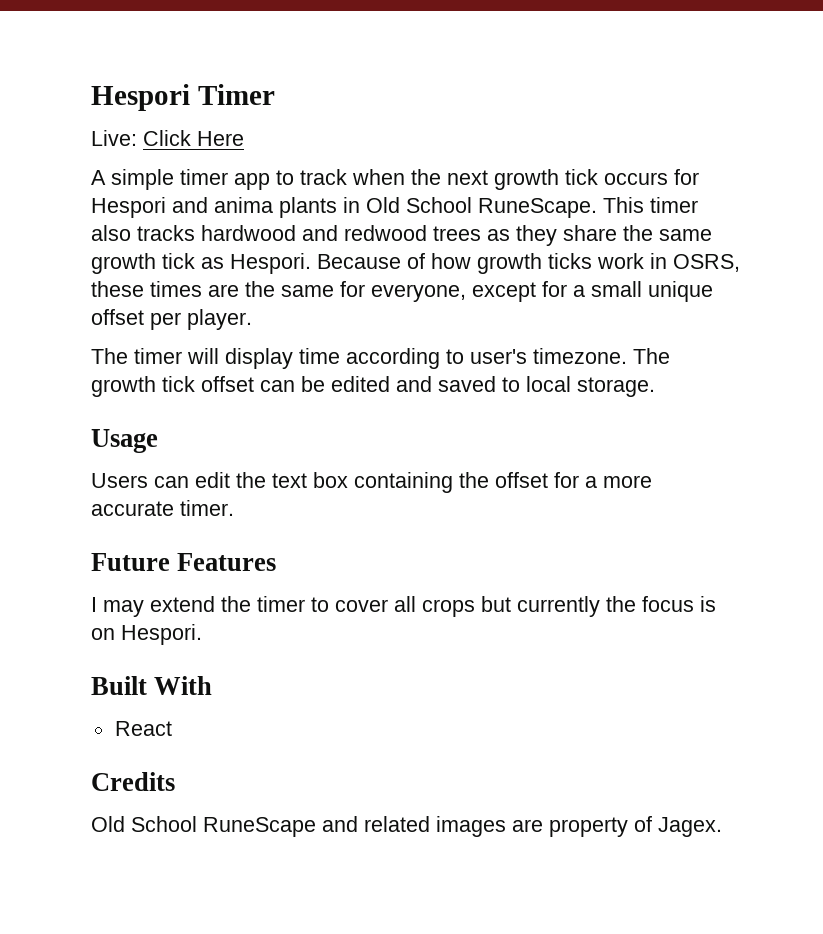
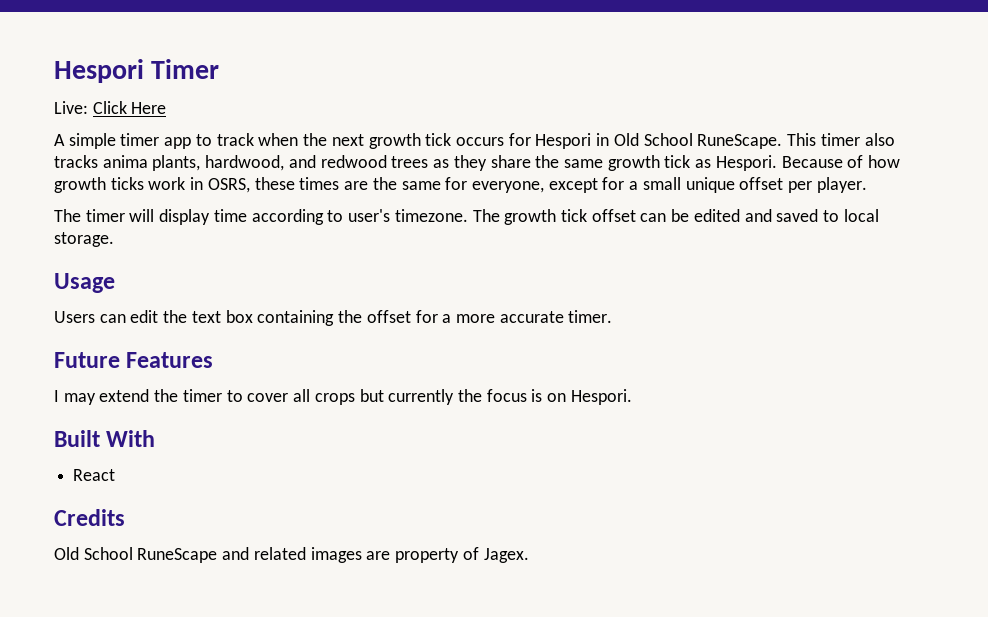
[172,197,337,218] and anima plants -> (592, 141) none
[201,225,296,241] hardwood -> [102,155,285,171] anima plants, hardwood,

